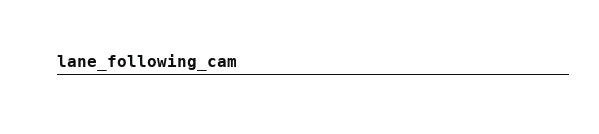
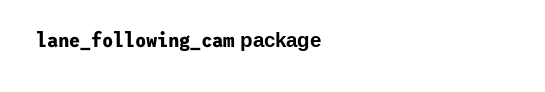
(237, 62) none -> [240,32,321,51] package

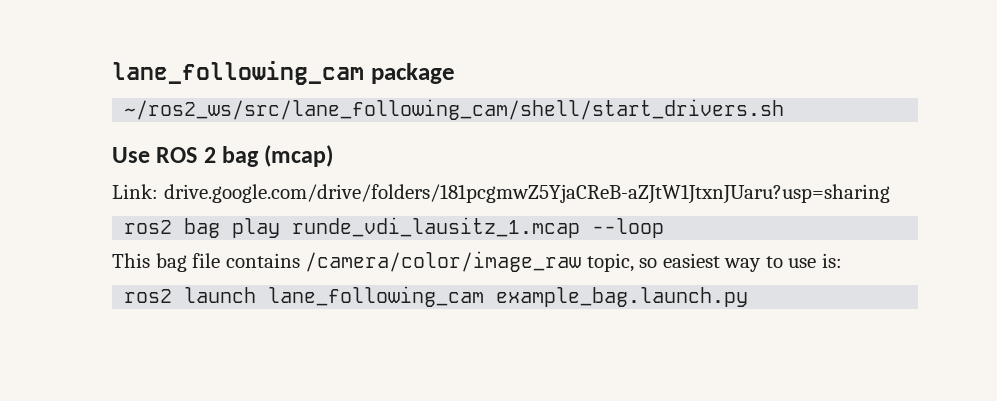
(321, 41) none -> [124,99,785,120] [112,145,334,167] [112,184,890,204] [124,217,665,238] [112,251,842,272] [124,286,749,307] // ~/ros2_ws/src/lane_following_cam/shell/start_drivers.sh // Use ROS 2 bag (mcap) // Link: drive.google.com/drive/folders/181pcgmwZ5YjaCReB-aZJtW1JtxnJUaru?usp=sharing // ros2 bag play runde_vdi_lausitz_1.mcap --loop // This bag file contains /camera/color/image_raw topic, so easiest way to use is: // ros2 launch lane_following_cam example_bag.launch.py

